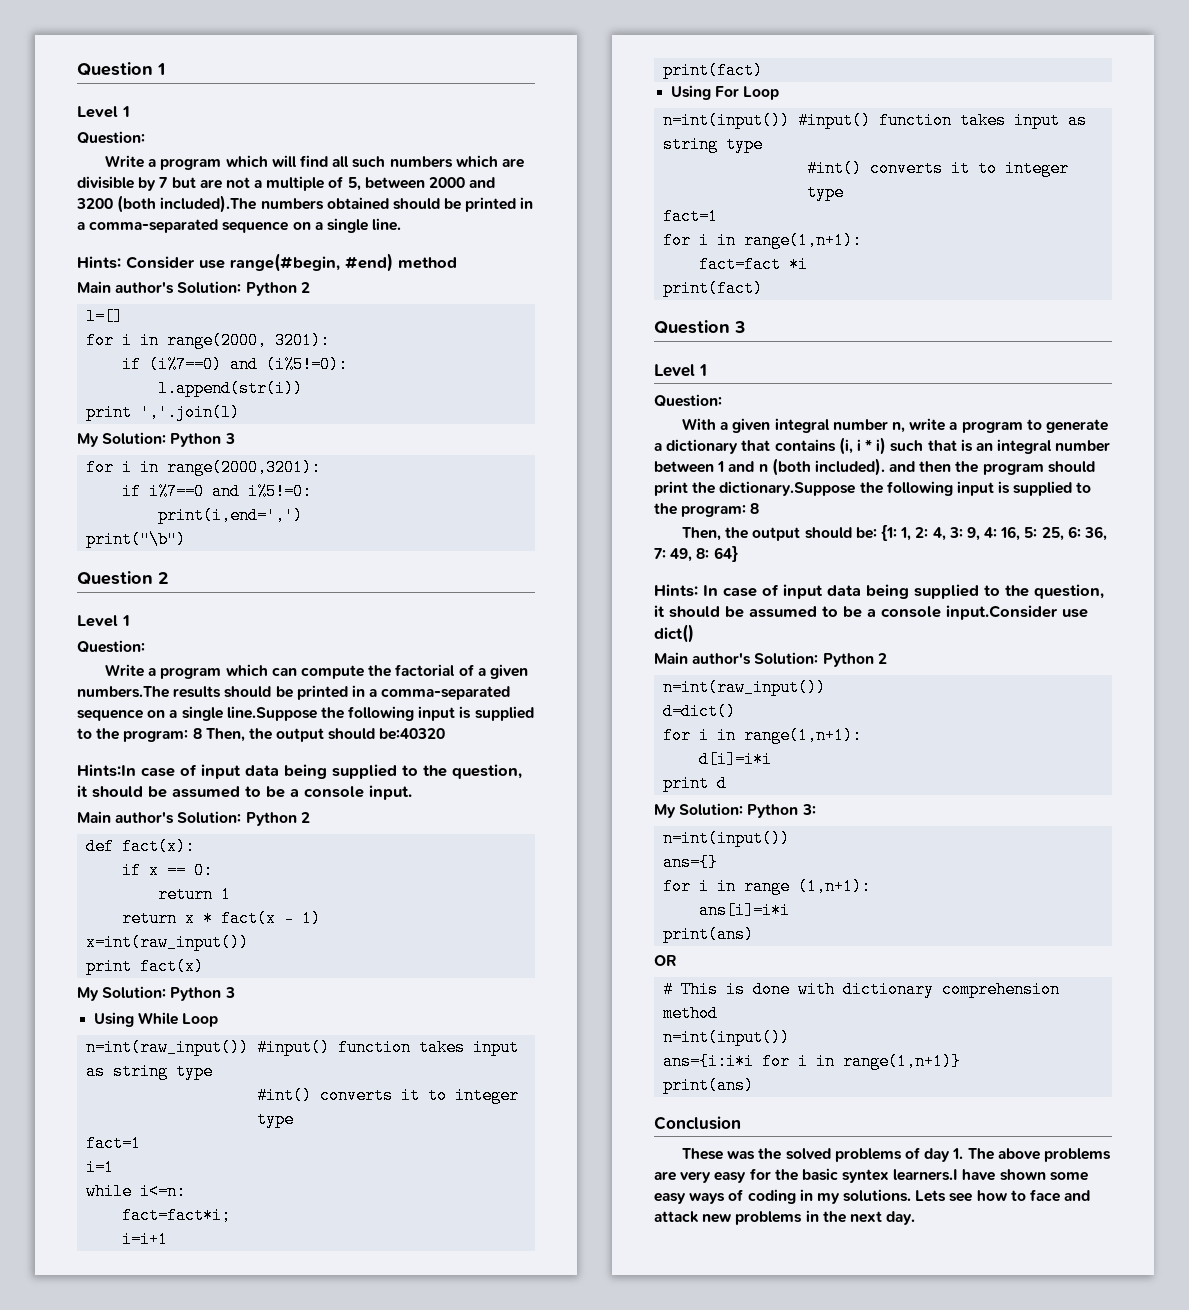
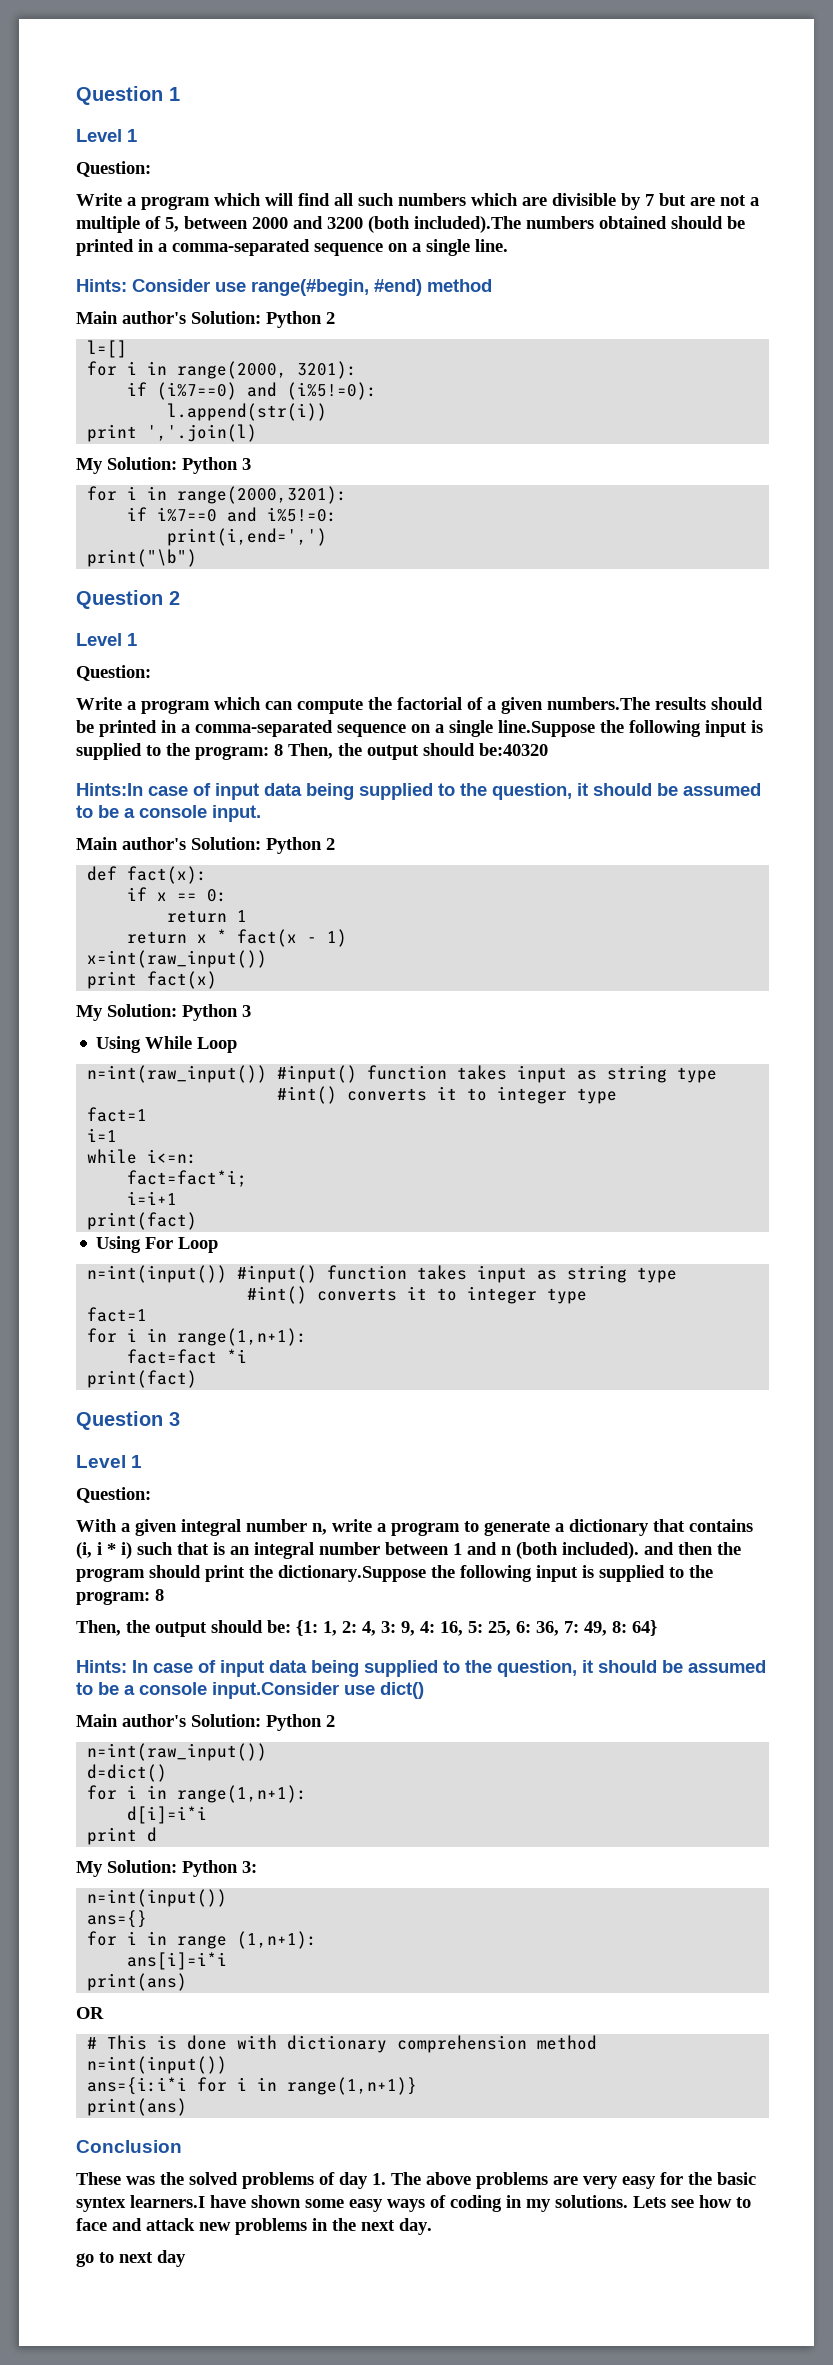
(916, 1218) none -> [76,2250,186,2267] // go to next day

